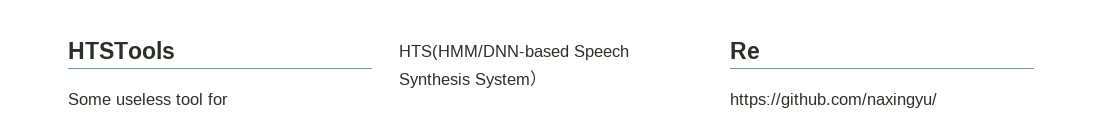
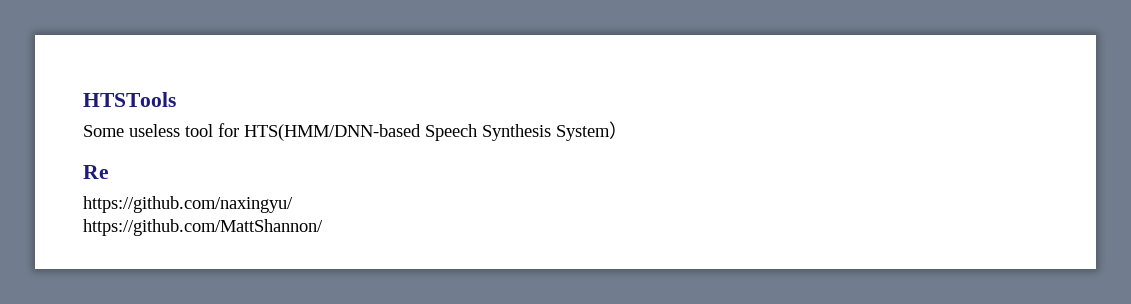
(937, 100) none -> [83,219,323,236] // https://github.com/MattShannon/

